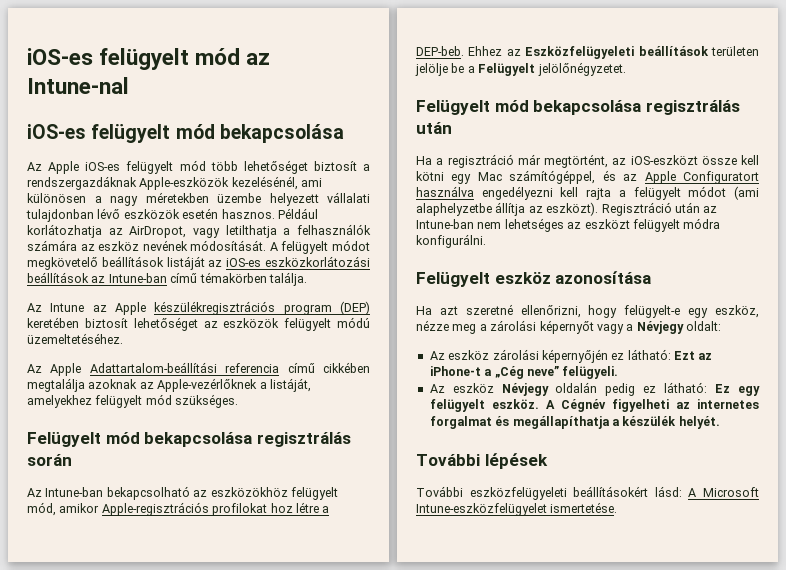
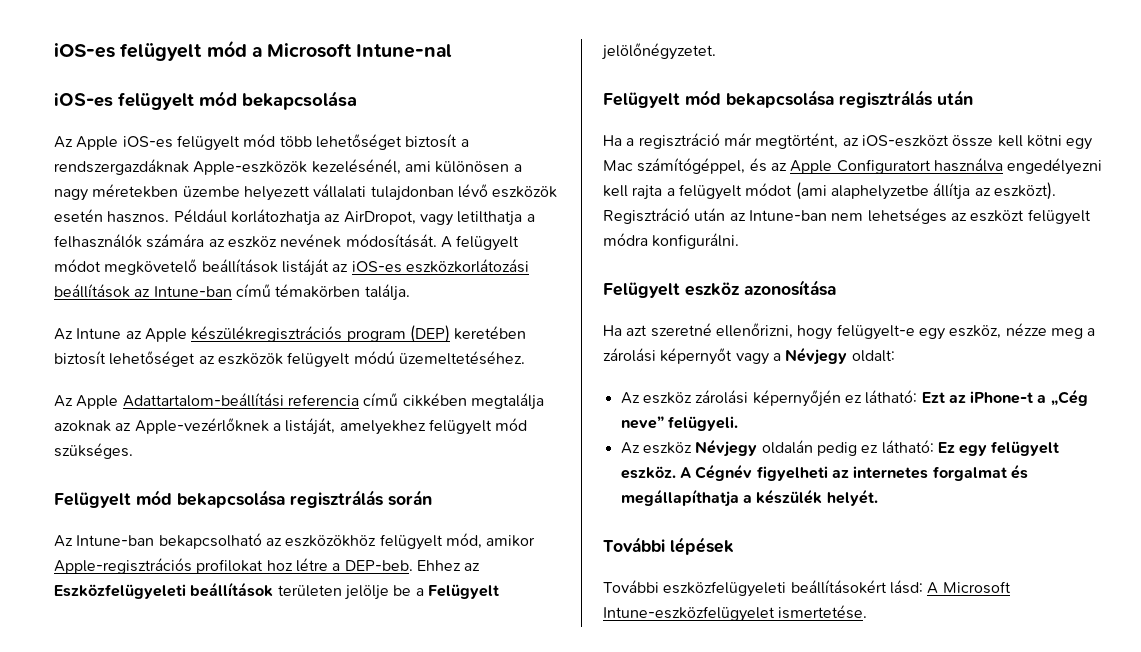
[27,48,271,70] iOS-es felügyelt mód az -> [54,40,353,61] iOS-es felügyelt mód a Microsoft

